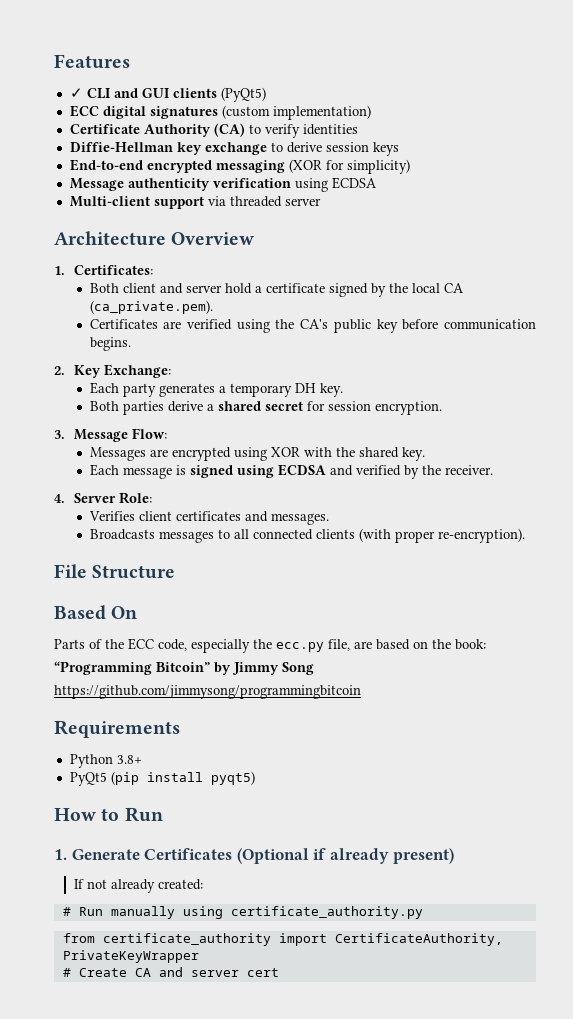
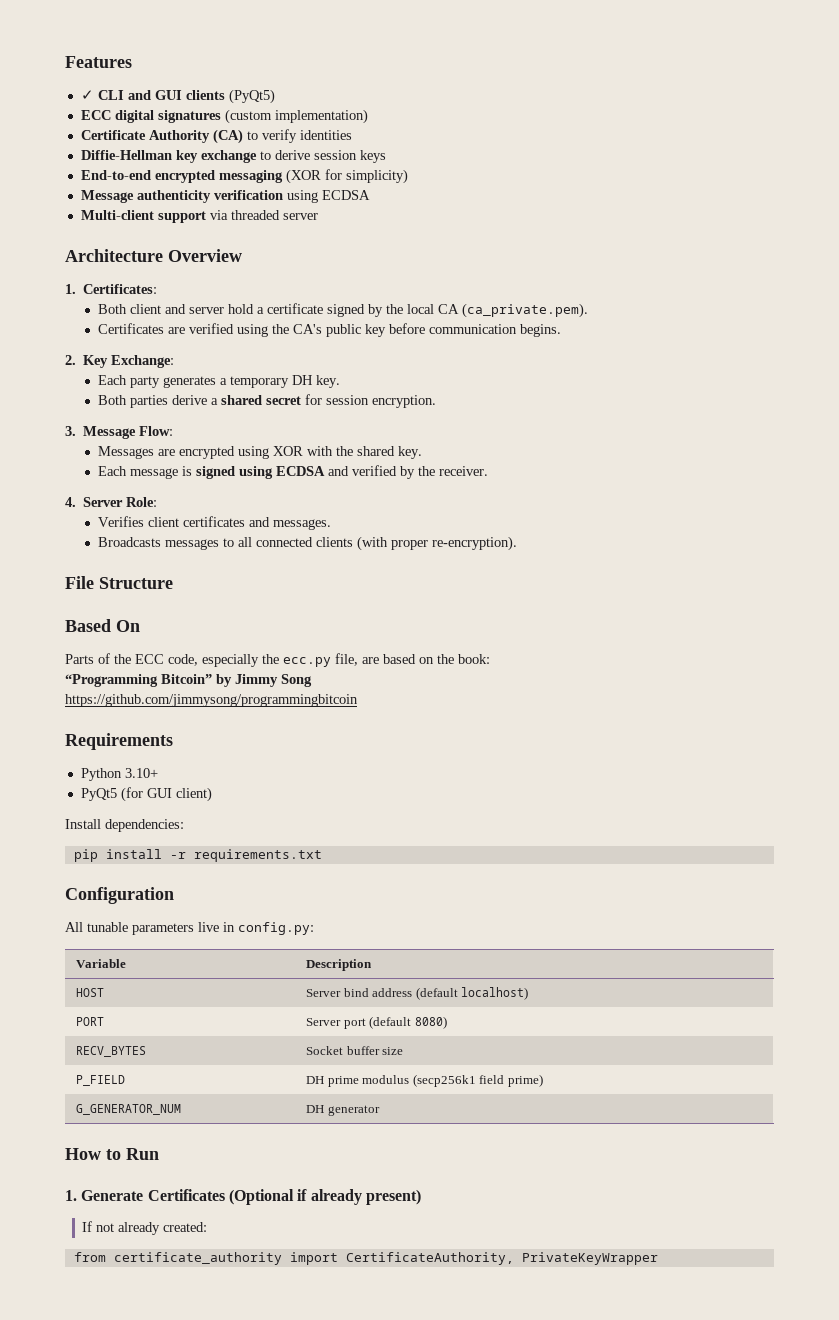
[116,755,142,764] 3.8+ -> [124,768,158,778] 3.10+
[110,771,255,785] (pip install pyqt5) -> [120,787,212,802] [65,819,184,832] [73,849,322,862] [65,887,174,904] [65,922,314,935] [75,959,126,968] [305,959,372,971] [75,988,104,997] [305,987,529,1000] [75,1017,104,1026] [305,1016,447,1029] [75,1046,146,1057] [305,1046,404,1055] [75,1075,125,1086] [305,1074,543,1087] [75,1104,181,1115] [305,1105,380,1116] (for GUI client) // Install dependencies: // pip install -r requirements.txt // Configuration // All tunable parameters live in config.py: // Variable | Description // HOST | Server bind address (default localhost) // PORT | Server port (default 8080) // RECV_BYTES | Socket buffer size // P_FIELD | DH prime modulus (secp256k1 field prime) // G_GENERATOR_NUM | DH generator
[62,906,423,919] // # Run manually using certificate_authority.py -> (208, 1227) none
[62,967,279,977] // # Create CA and server cert -> (658, 1258) none

